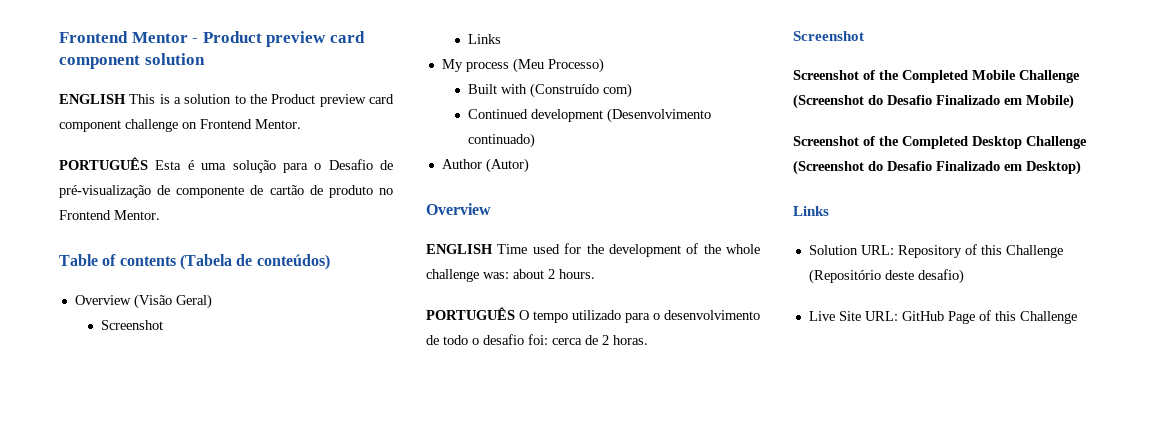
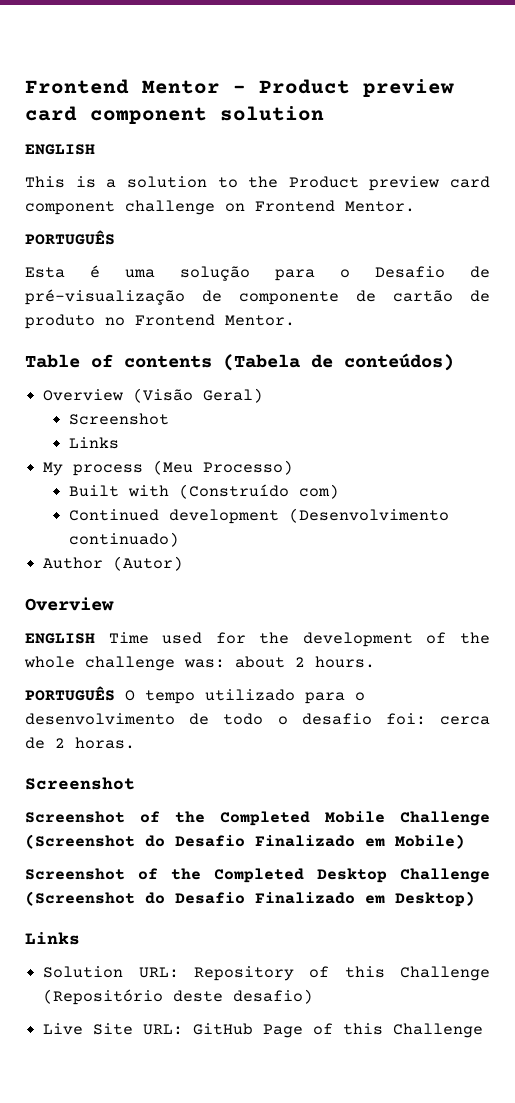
(126, 99) none -> (95, 149) //
(148, 163) none -> (115, 237) //

